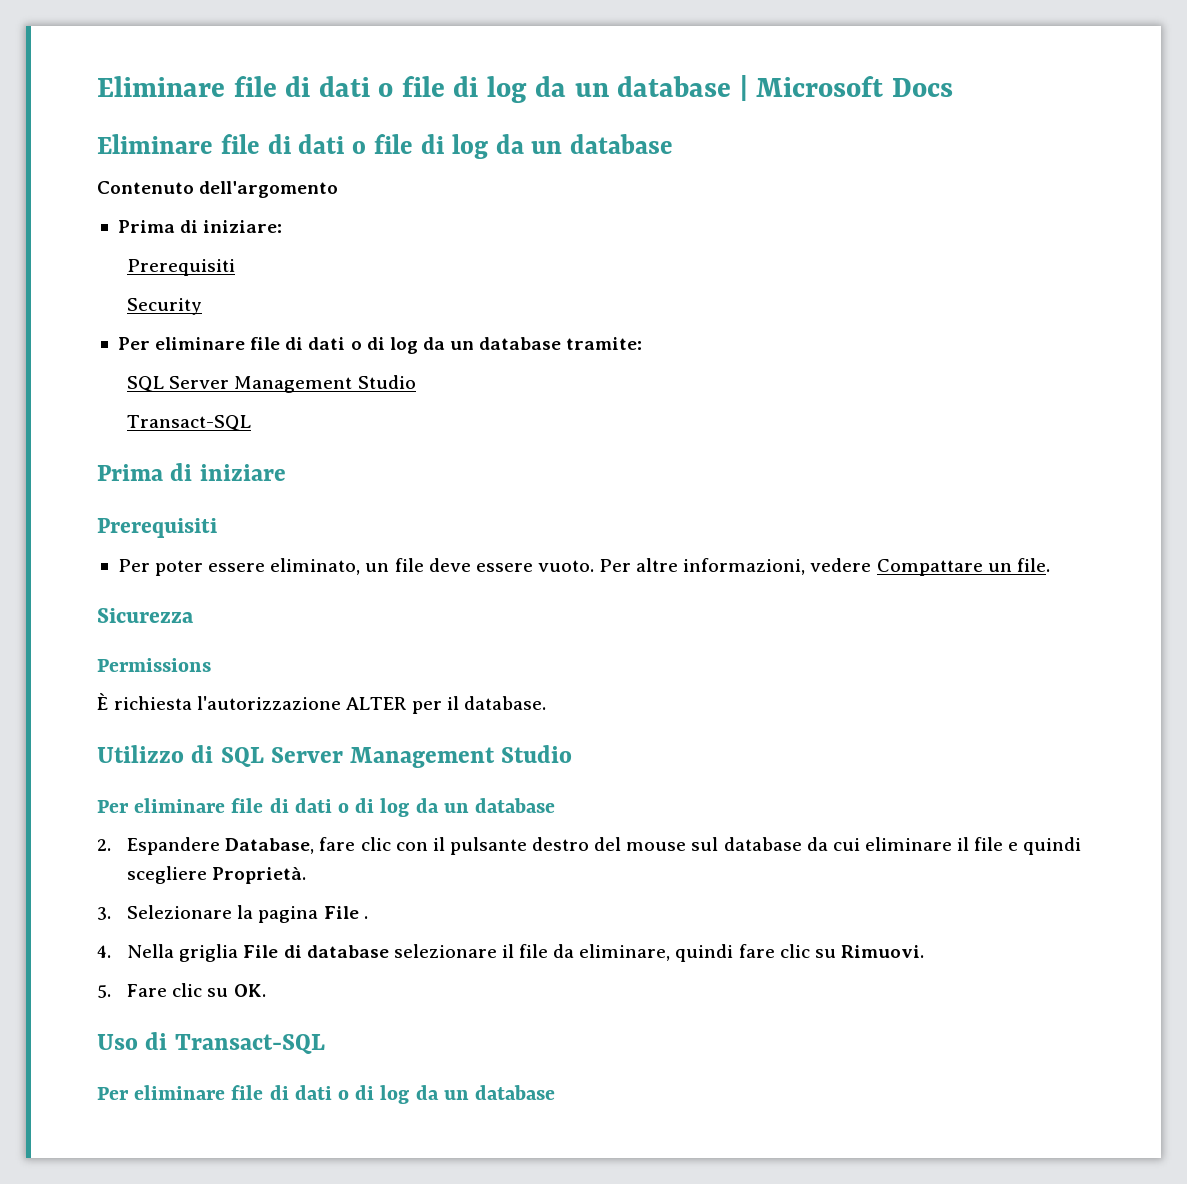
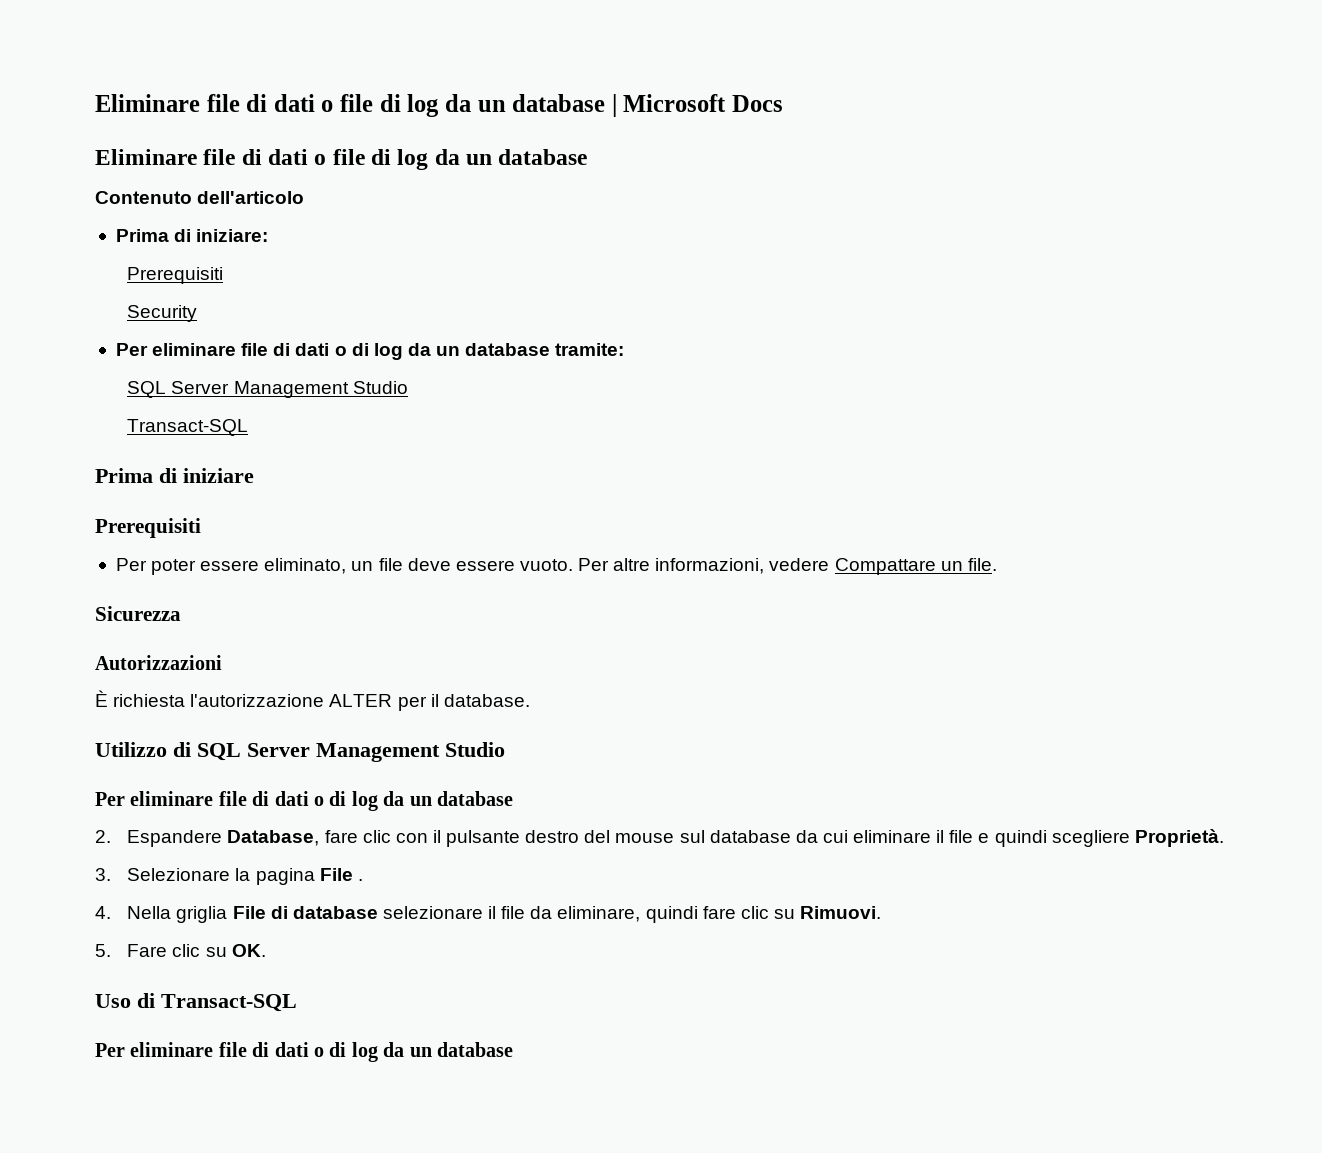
[199,181,339,198] dell'argomento -> [197,191,305,204] dell'articolo
[97,658,211,672] Permissions -> [95,655,222,670] Autorizzazioni

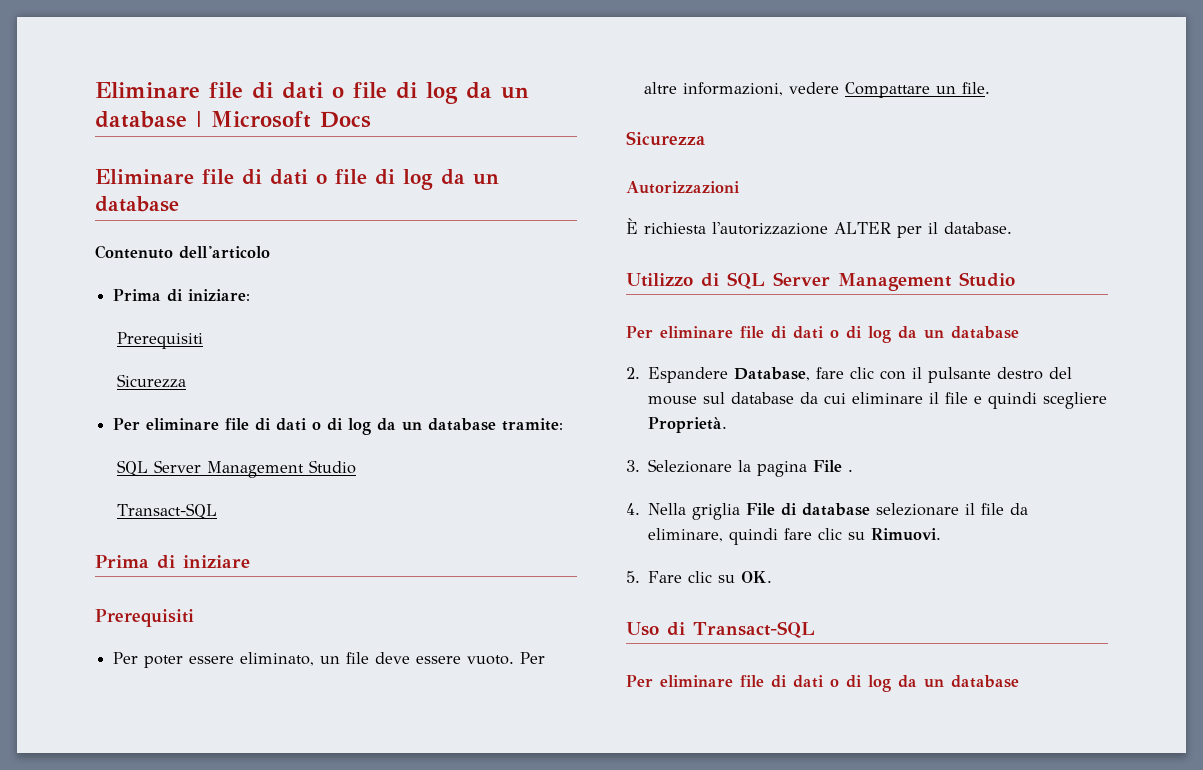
[127,305,198,322] Security -> [117,374,187,388] Sicurezza

